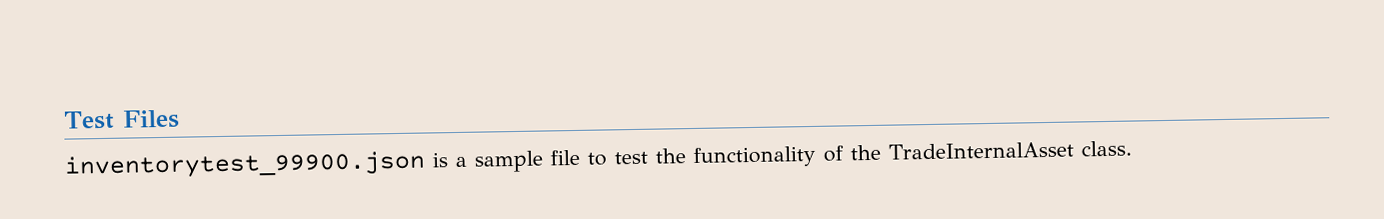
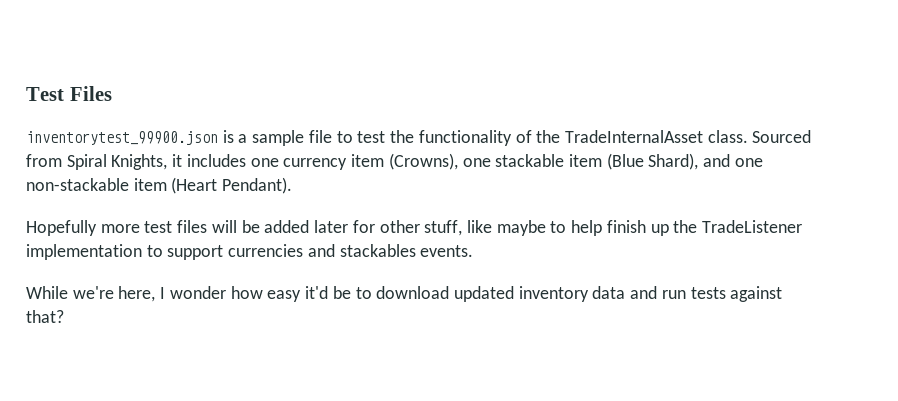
(1132, 148) none -> [752,130,812,143] [26,153,763,170] [26,177,293,194] [26,220,803,236] [26,244,474,260] [26,286,783,302] [26,310,64,323] Sourced from Spiral Knights, it includes one currency item (Crowns), one stackable item (Blue Shard), and one non-stackable item (Heart Pendant). // Hopefully more test files will be added later for other stuff, like maybe to help finish up the TradeListener implementation to support currencies and stackables events. // While we're here, I wonder how easy it'd be to download updated inventory data and run tests against that?

